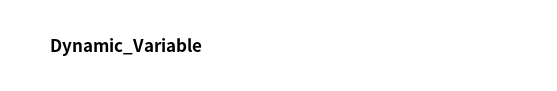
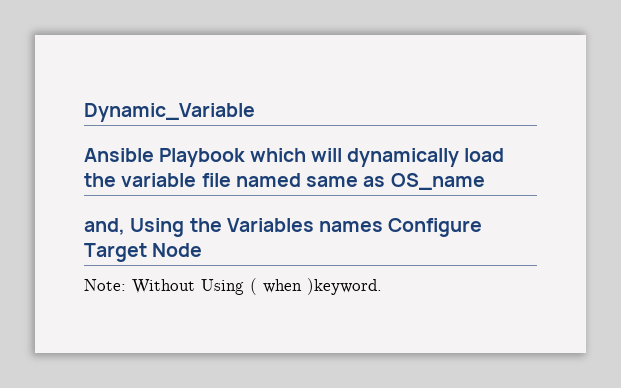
(202, 47) none -> [84,148,505,167] [84,173,485,190] [84,218,483,237] [84,243,203,262] [84,278,382,295] // Ansible Playbook which will dynamically load the variable file named same as OS_name // and, Using the Variables names Configure Target Node // Note: Without Using ( when )keyword.

